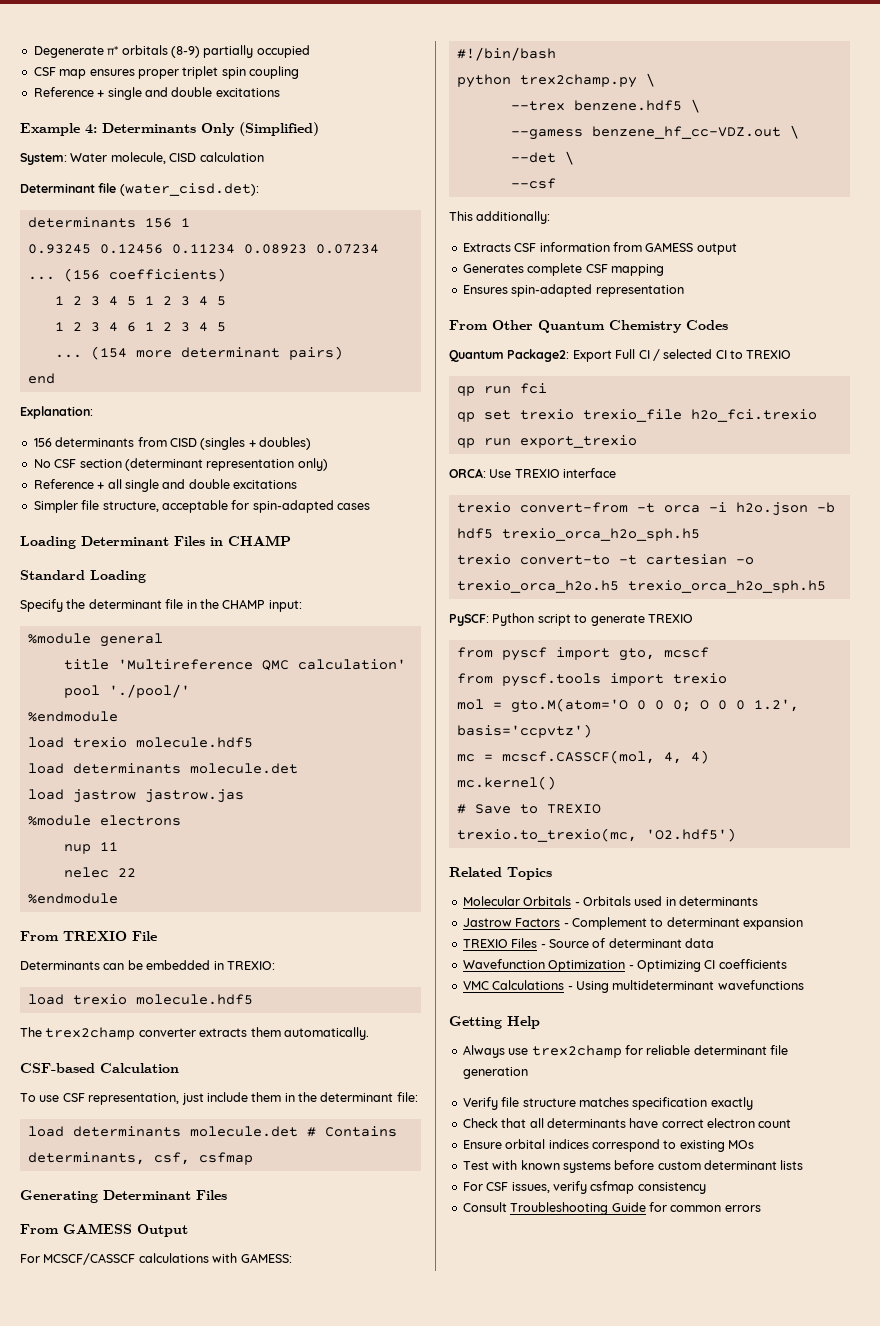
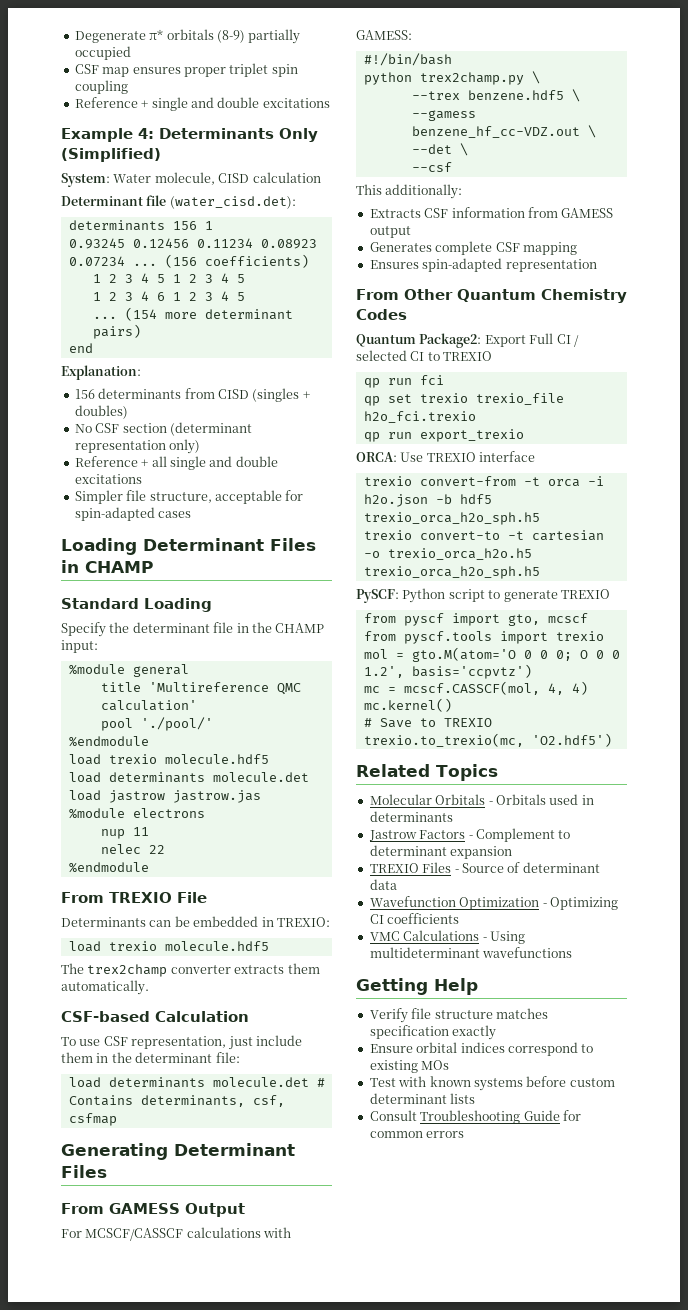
[462,1045,788,1058] [462,1067,528,1079] // Always use trex2champ for reliable determinant file generation -> (478, 986) none
[462,1118,792,1128] // Check that all determinants have correct electron count -> (497, 1032) none
[462,1181,706,1194] // For CSF issues, verify csfmap consistency -> (476, 1098) none

